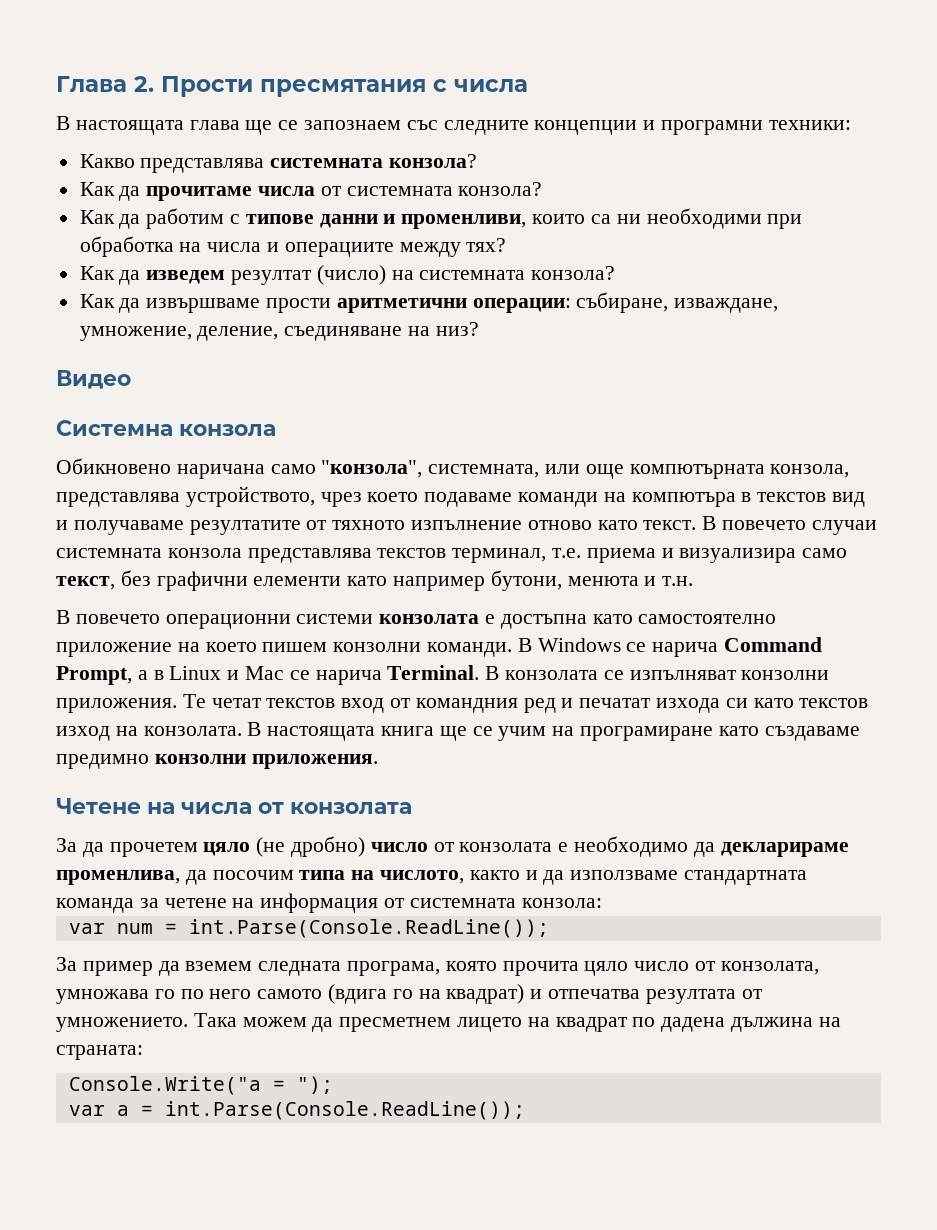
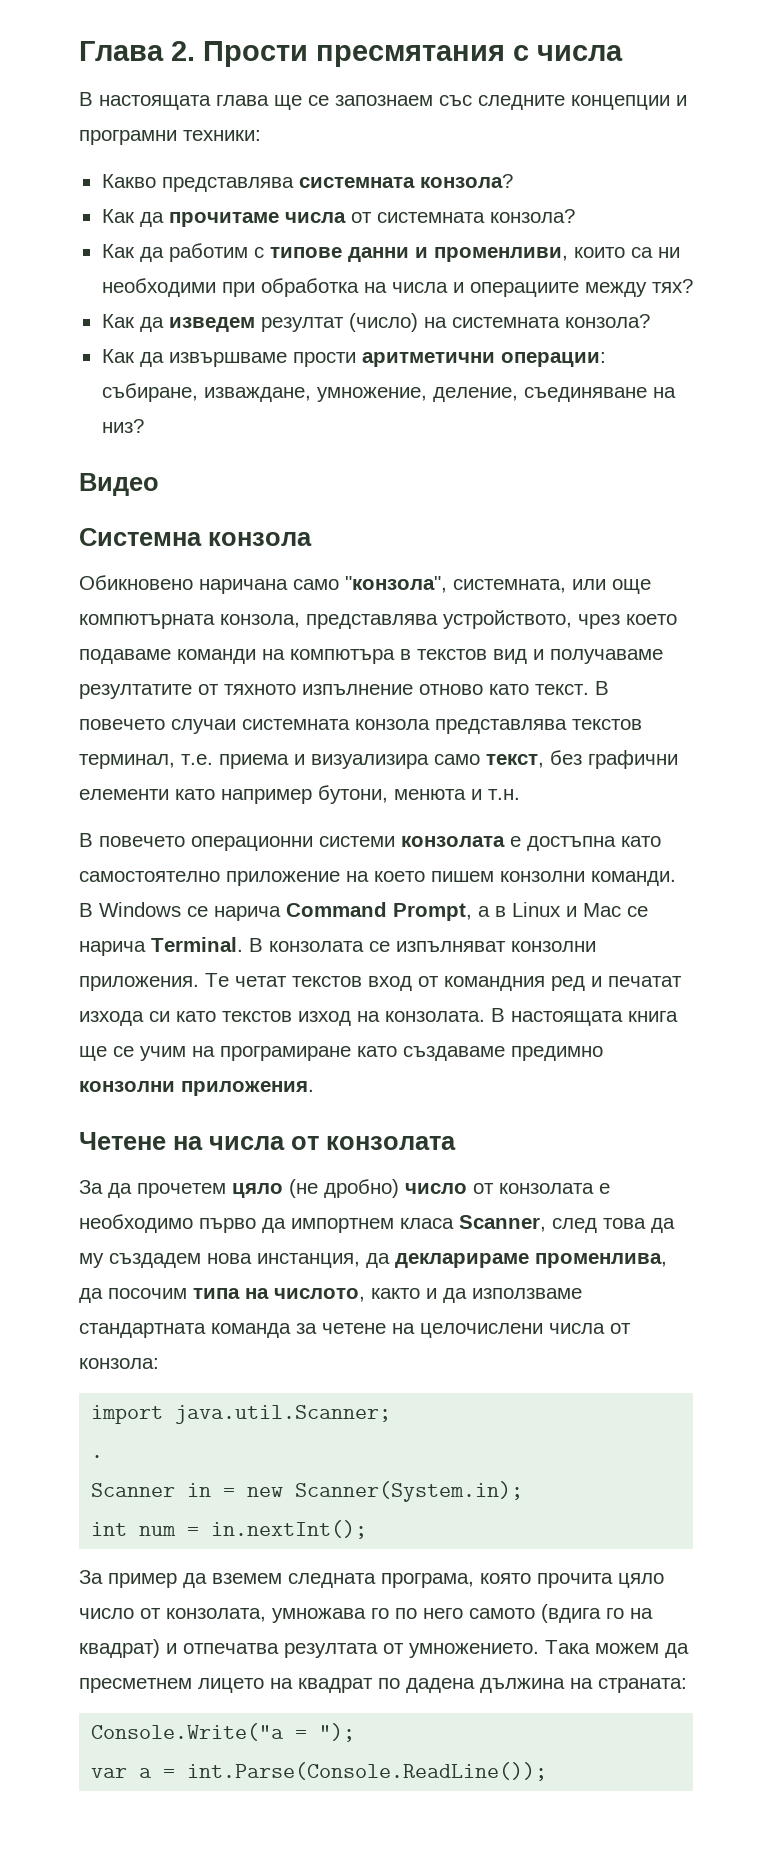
(689, 846) none -> [199,1215,675,1233] [79,1253,360,1268] първо да импортнем класа Scanner, след това да му създадем нова инстанция,
[260,893,602,913] [68,923,105,934] информация от системната конзола: // var -> [420,1323,631,1338] [79,1358,159,1369] [91,1405,392,1424] [91,1455,104,1458] [91,1481,524,1502] [91,1522,128,1536] целочислени числа от конзола: // import java.util.Scanner; // . // Scanner in = new Scanner(System.in); // int
[188,919,549,938] int.Parse(Console.ReadLine()); -> [211,1520,368,1539] in.nextInt();

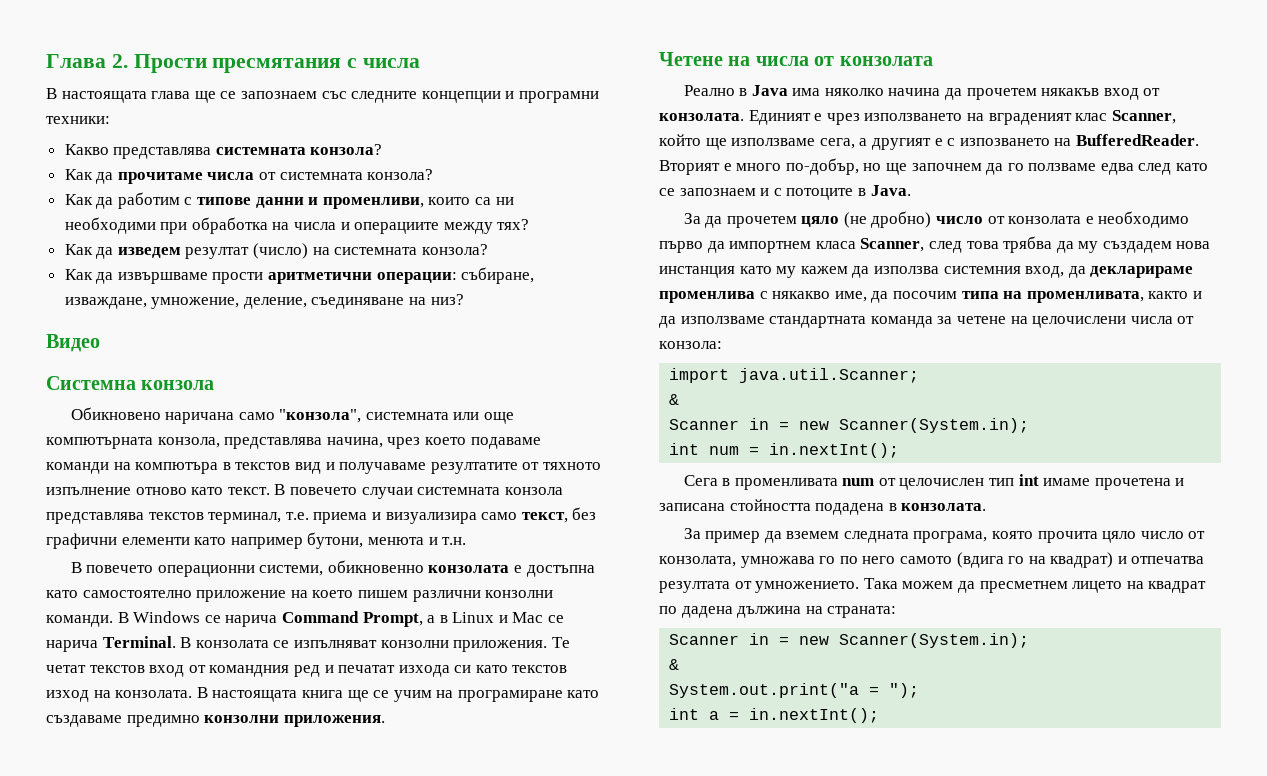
[453,579,566,593] системната, -> [365,412,449,420] системната
[443,610,572,629] устройството, -> [326,437,383,448] начина,
[319,836,395,847] системи -> [259,560,424,576] системи, обикновенно
(494, 876) none -> [412,590,481,602] различни
(456, 1143) none -> [683,85,1161,100] [659,110,1176,125] [659,134,1199,150] [659,158,1209,175] [659,185,911,200] // Реално в Java има няколко начина да прочетем някакъв вход от конзолата. Единият е чрез използването на вграденият клас Scanner, който ще използваме сега, а другият е с изпозването на BufferedReader. Вторият е много по-добър, но ще започнем да го ползваме едва след като се запознаем и с потоците в Java.
(646, 1223) none -> [1003,236,1053,253] трябва
[257,1253,667,1268] инстанция, да декларираме променлива, -> [659,266,1194,278] [659,291,867,303] инстанция като му кажем да използва системния вход, да декларираме променлива с някакво име,
[274,1288,365,1302] числото, -> [1026,291,1144,303] променливата,
[91,1455,104,1458] . -> [669,394,680,405] &
(368, 1529) none -> [683,474,1185,490] [659,499,987,515] // Сега в променливата num от целочислен тип int имаме прочетена и записана стойността подадена в конзолата.
[91,1723,285,1741] Console.Write("a -> [669,633,1030,648] [669,659,680,670] [669,683,860,698] Scanner in = new Scanner(System.in); // & // System.out.print("a
[91,1768,128,1778] var -> [669,708,700,720] int
[187,1762,548,1781] int.Parse(Console.ReadLine()); -> [749,708,880,723] in.nextInt();

